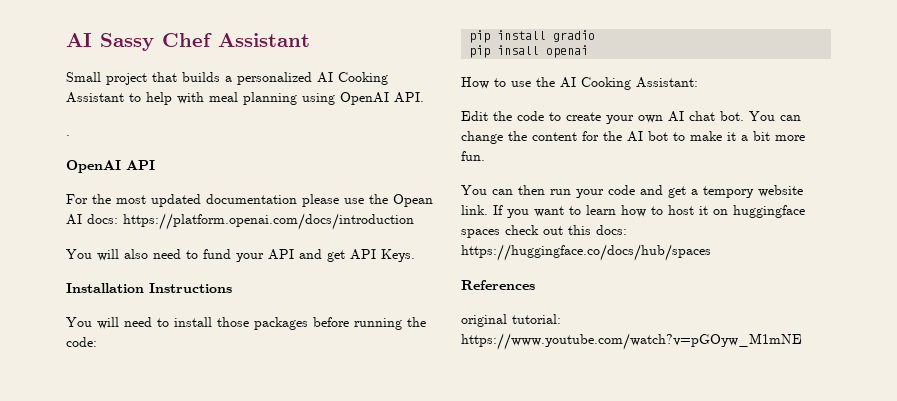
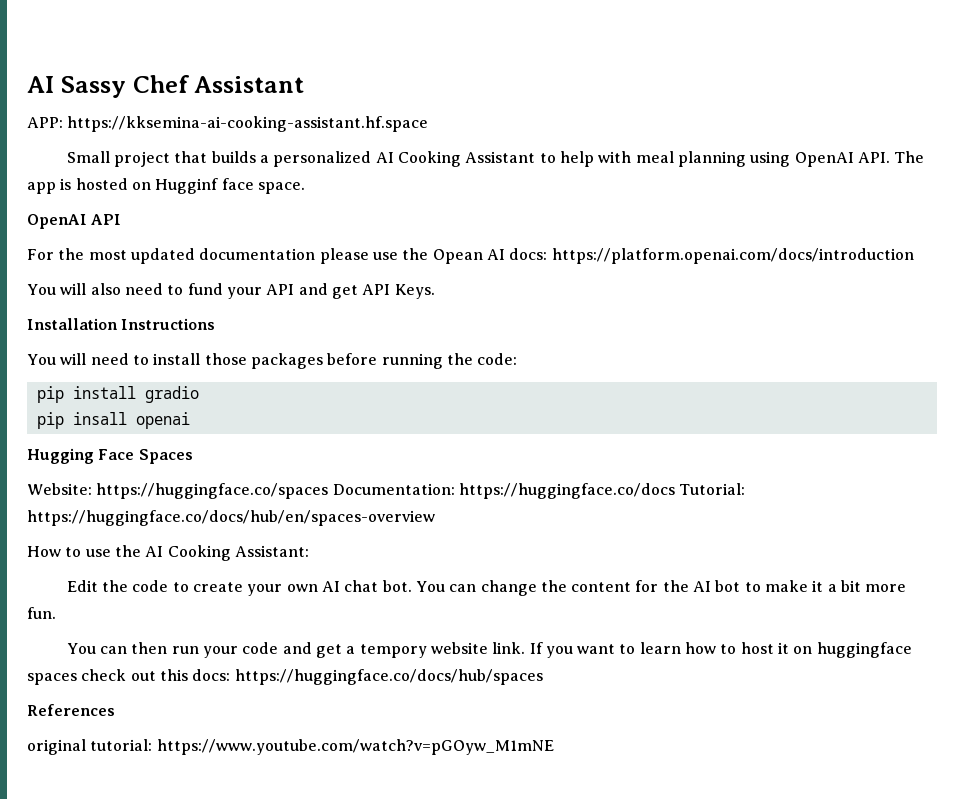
(310, 40) none -> [27,116,429,132] // APP: https://kksemina-ai-cooking-assistant.hf.space
[66,135,70,136] // . -> [894,151,925,163] [27,178,305,194] The app is hosted on Hugginf face space.
(589, 51) none -> [27,448,193,464] [27,483,746,499] [27,510,435,526] // Hugging Face Spaces // Website: https://huggingface.co/spaces Documentation: https://huggingface.co/docs Tutorial: https://huggingface.co/docs/hub/en/spaces-overview

